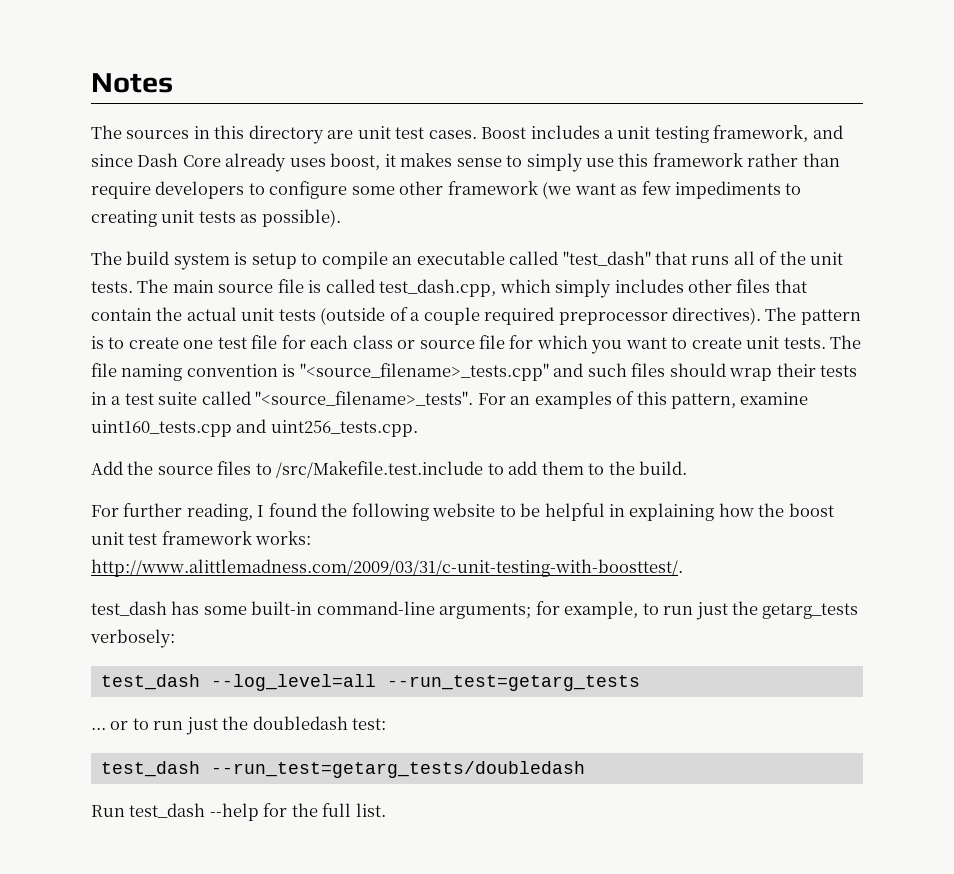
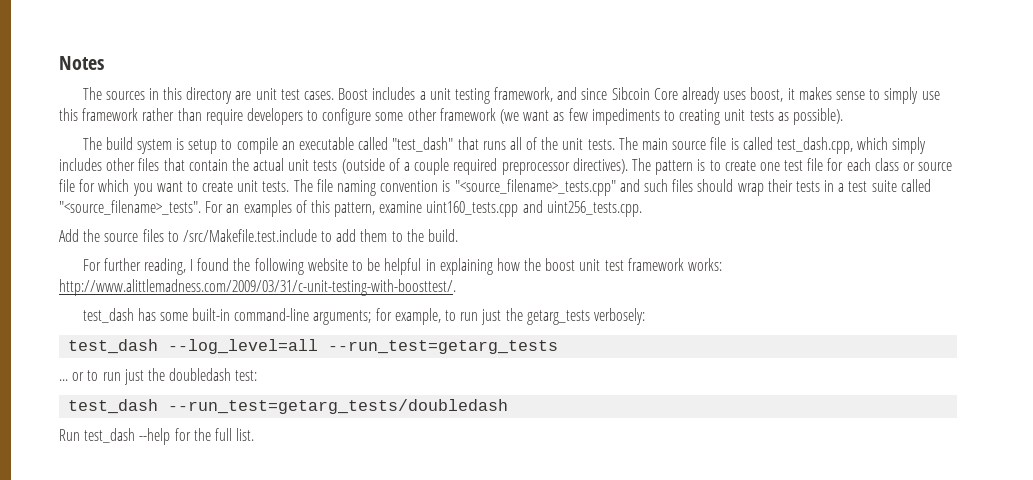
[137,153,179,167] Dash -> [611,87,650,100] Sibcoin

